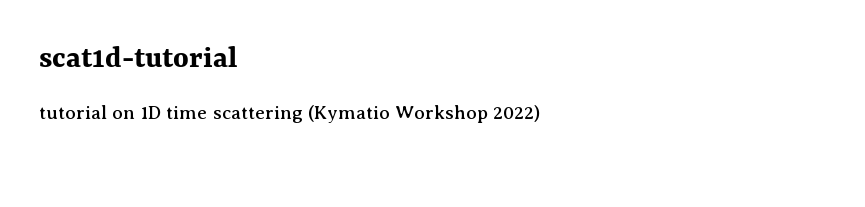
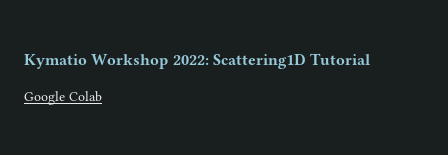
[39,46,237,67] [39,105,540,123] scat1d-tutorial // tutorial on 1D time scattering (Kymatio Workshop 2022) -> [24,53,371,69] [24,91,102,105] Kymatio Workshop 2022: Scattering1D Tutorial // Google Colab

